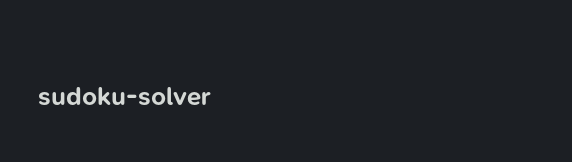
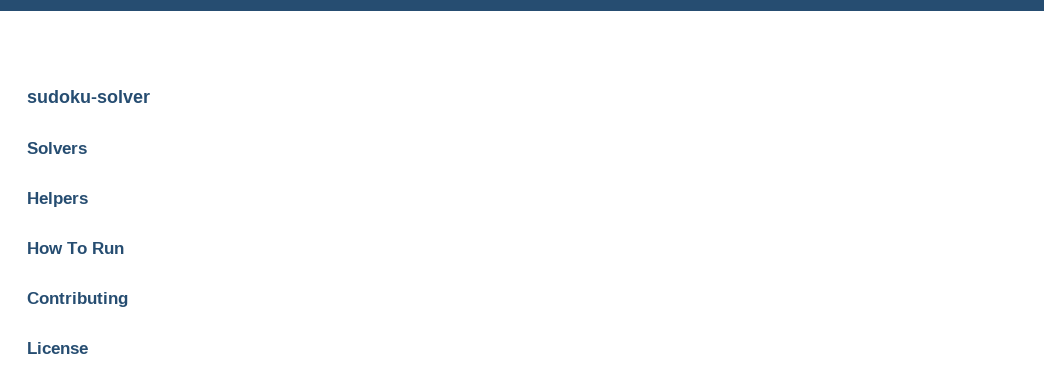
(211, 96) none -> [27,142,87,154] [27,192,88,207] [27,242,124,254] [27,292,128,307] [27,342,88,354] // Solvers // Helpers // How To Run // Contributing // License

